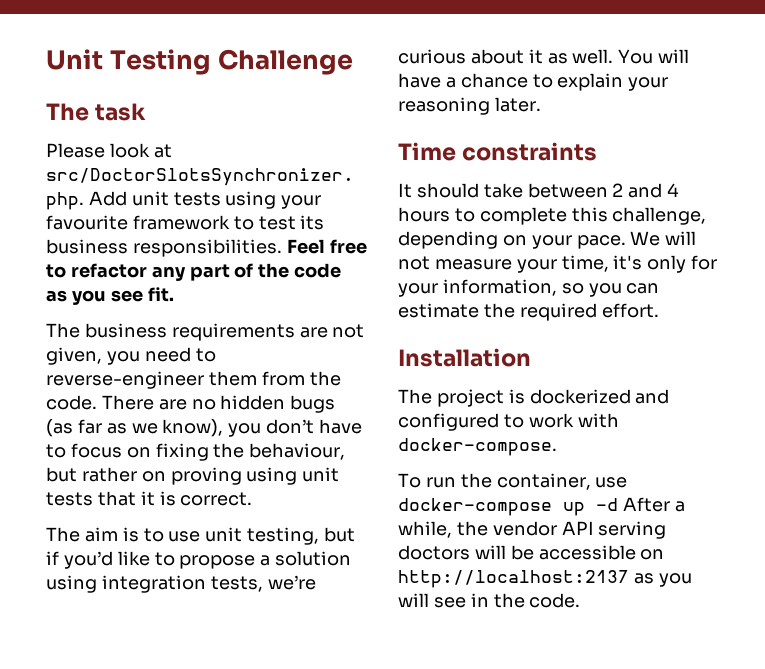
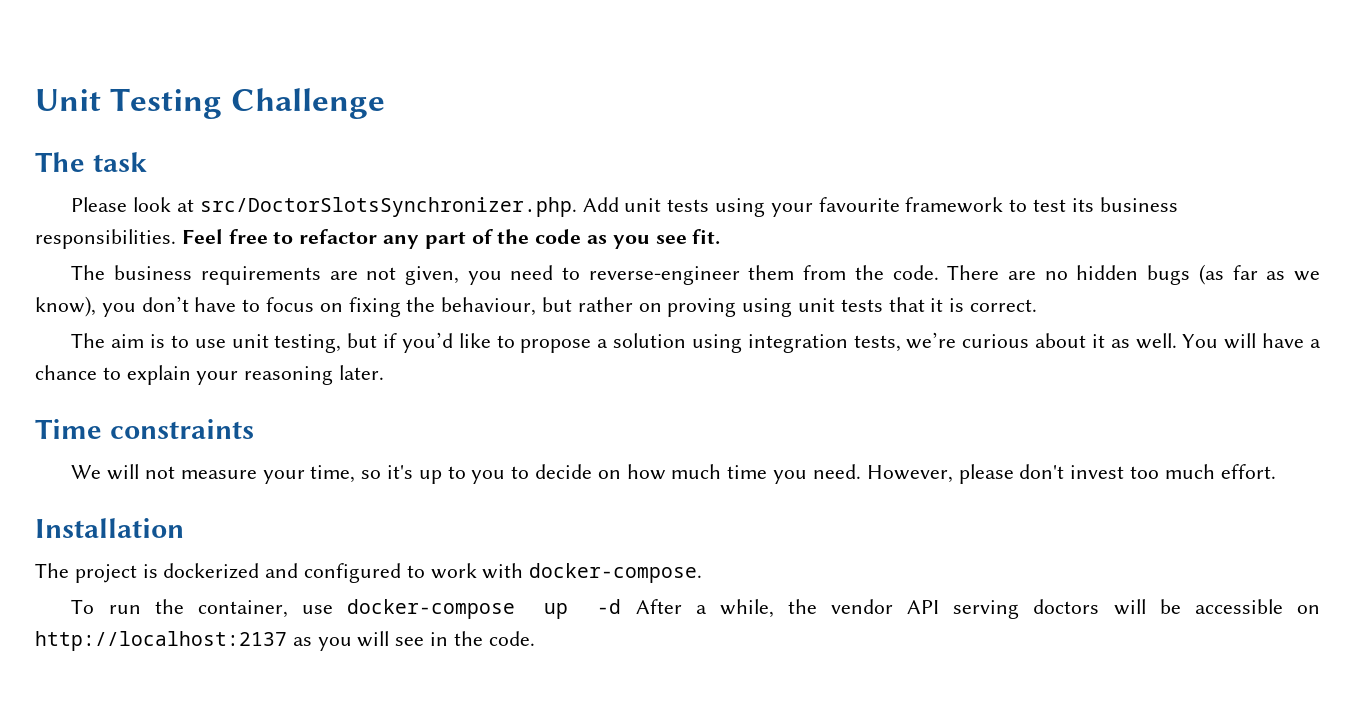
[398,183,680,198] [398,207,707,225] [398,231,626,249] It should take between 2 and 4 hours to complete this challenge, depending on your pace. -> (254, 429) none
[613,255,718,273] [398,279,660,297] [398,303,597,321] it's only for your information, so you can estimate the required -> [361,464,1215,484] so it's up to you to decide on how much time you need. However, please don't invest too much

